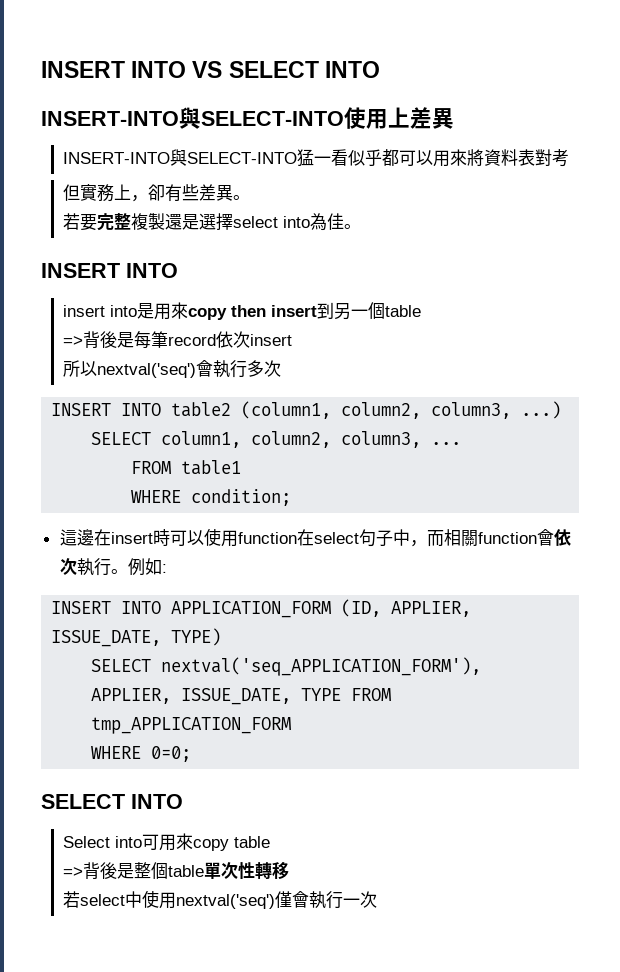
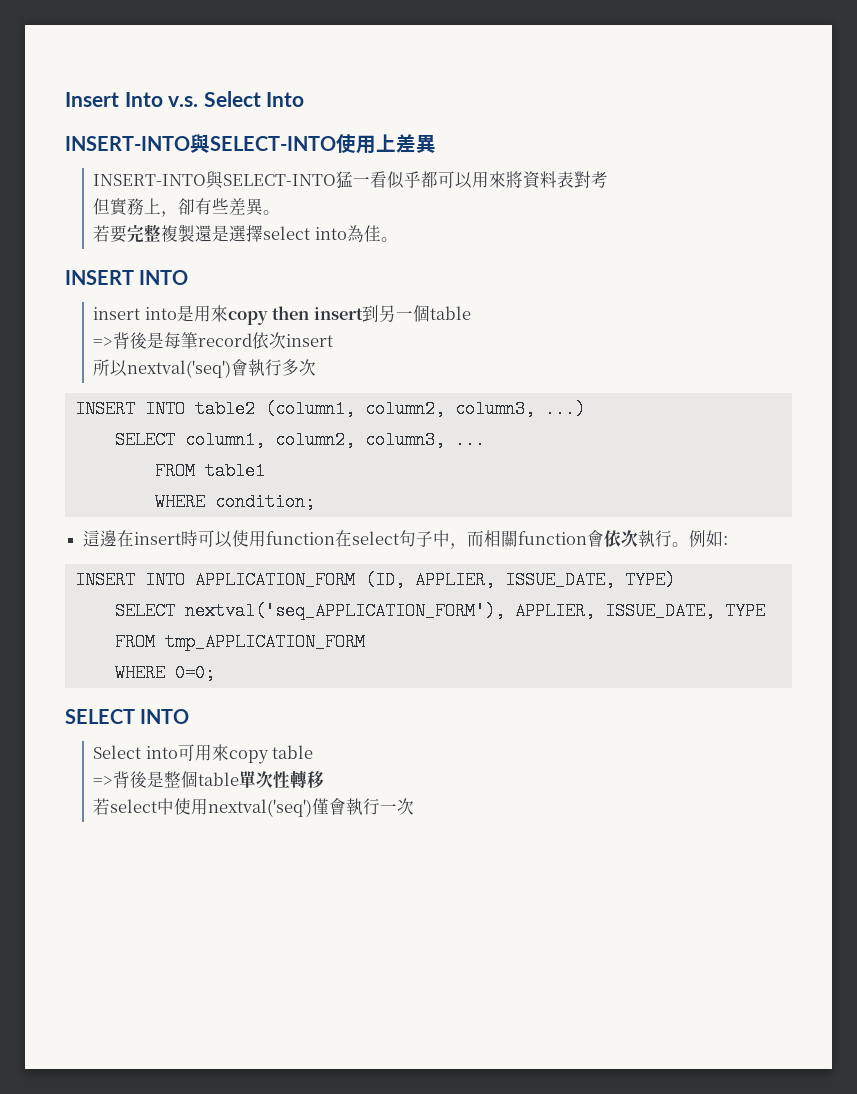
[41,61,380,78] INSERT INTO VS SELECT INTO -> [65,91,305,107] Insert Into v.s. Select Into

